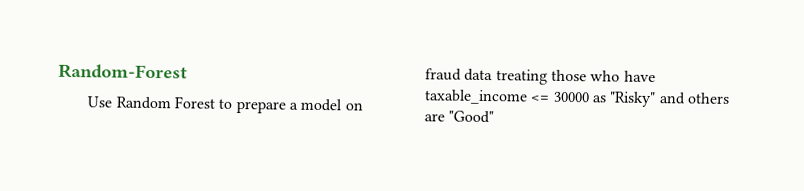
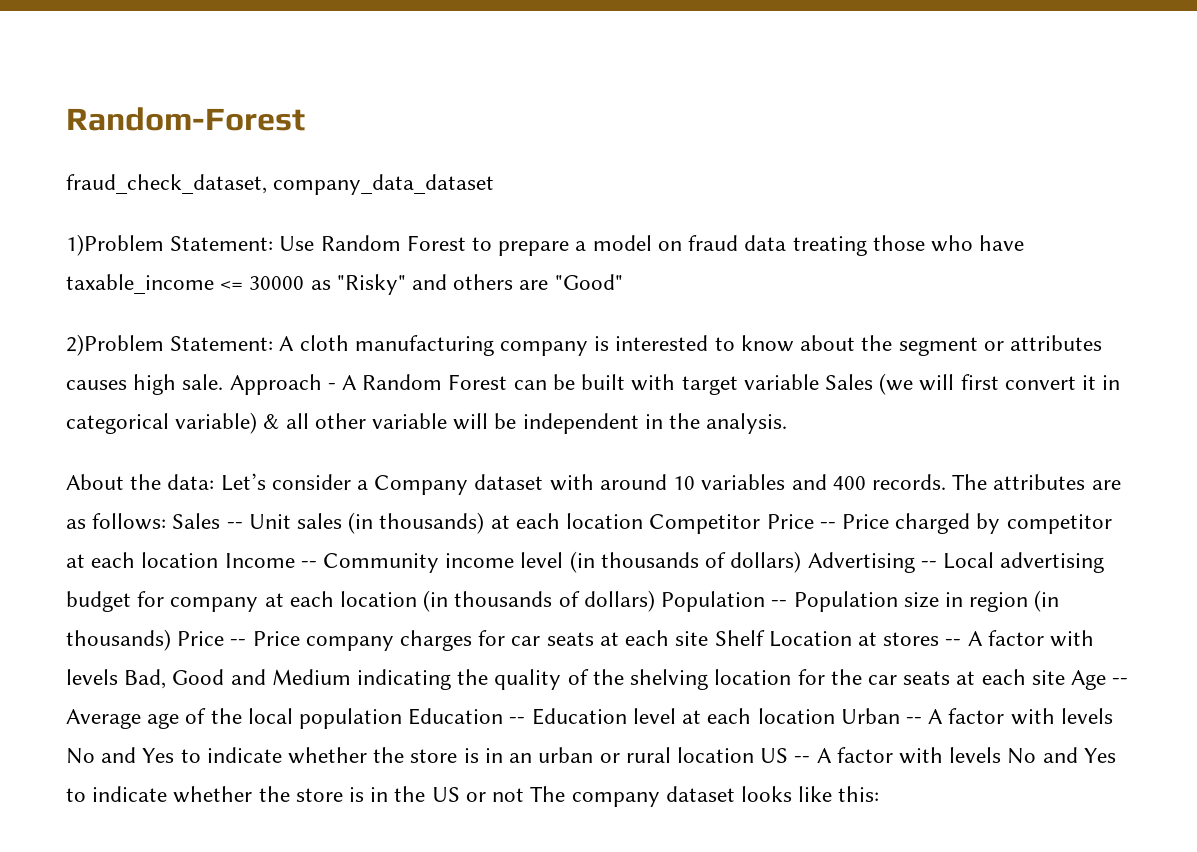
(188, 71) none -> [66,174,495,195] [66,234,274,256] fraud_check_dataset, company_data_dataset // 1)Problem Statement:
(495, 117) none -> [66,334,1102,356] [66,373,1121,395] [66,412,788,434] [66,473,1121,495] [66,512,1112,534] [66,551,1105,573] [66,590,1060,612] [66,629,1094,651] [66,669,1129,690] [66,708,1113,729] [66,747,1116,764] [66,786,880,807] // 2)Problem Statement: A cloth manufacturing company is interested to know about the segment or attributes causes high sale. Approach - A Random Forest can be built with target variable Sales (we will first convert it in categorical variable) & all other variable will be independent in the analysis. // About the data: Let’s consider a Company dataset with around 10 variables and 400 records. The attributes are as follows: Sales -- Unit sales (in thousands) at each location Competitor Price -- Price charged by competitor at each location Income -- Community income level (in thousands of dollars) Advertising -- Local advertising budget for company at each location (in thousands of dollars) Population -- Population size in region (in thousands) Price -- Price company charges for car seats at each site Shelf Location at stores -- A factor with levels Bad, Good and Medium indicating the quality of the shelving location for the car seats at each site Age -- Average age of the local population Education -- Education level at each location Urban -- A factor with levels No and Yes to indicate whether the store is in an urban or rural location US -- A factor with levels No and Yes to indicate whether the store is in the US or not The company dataset looks like this:

